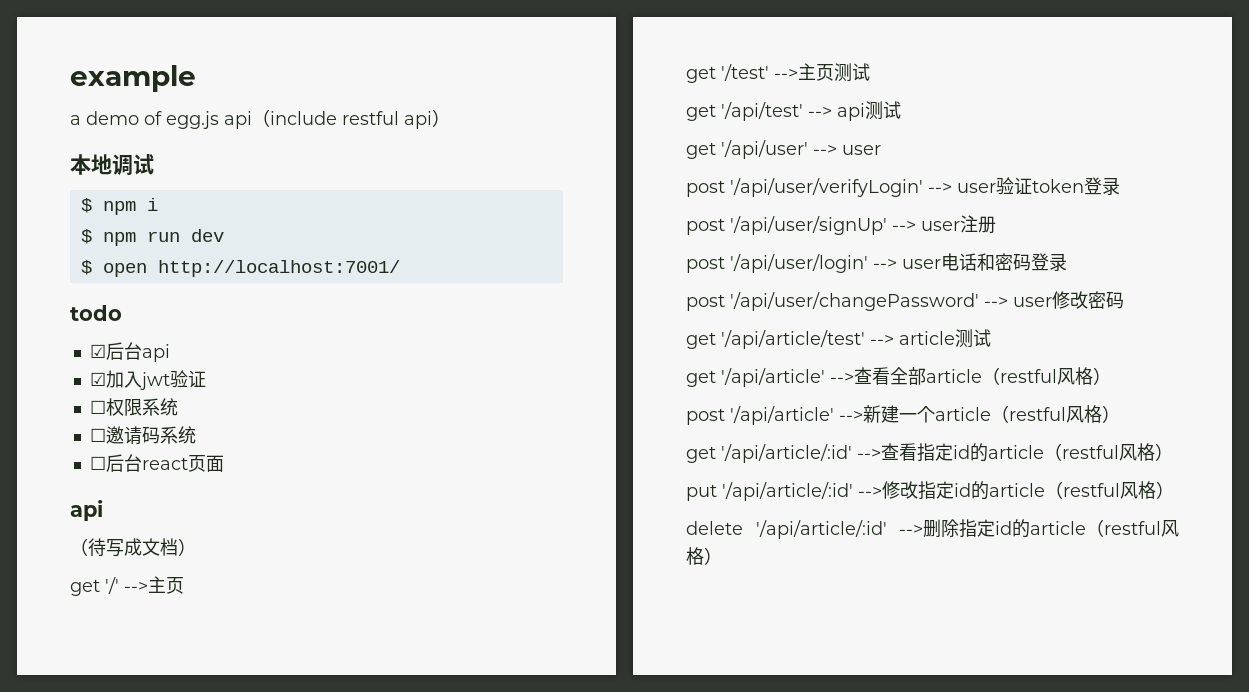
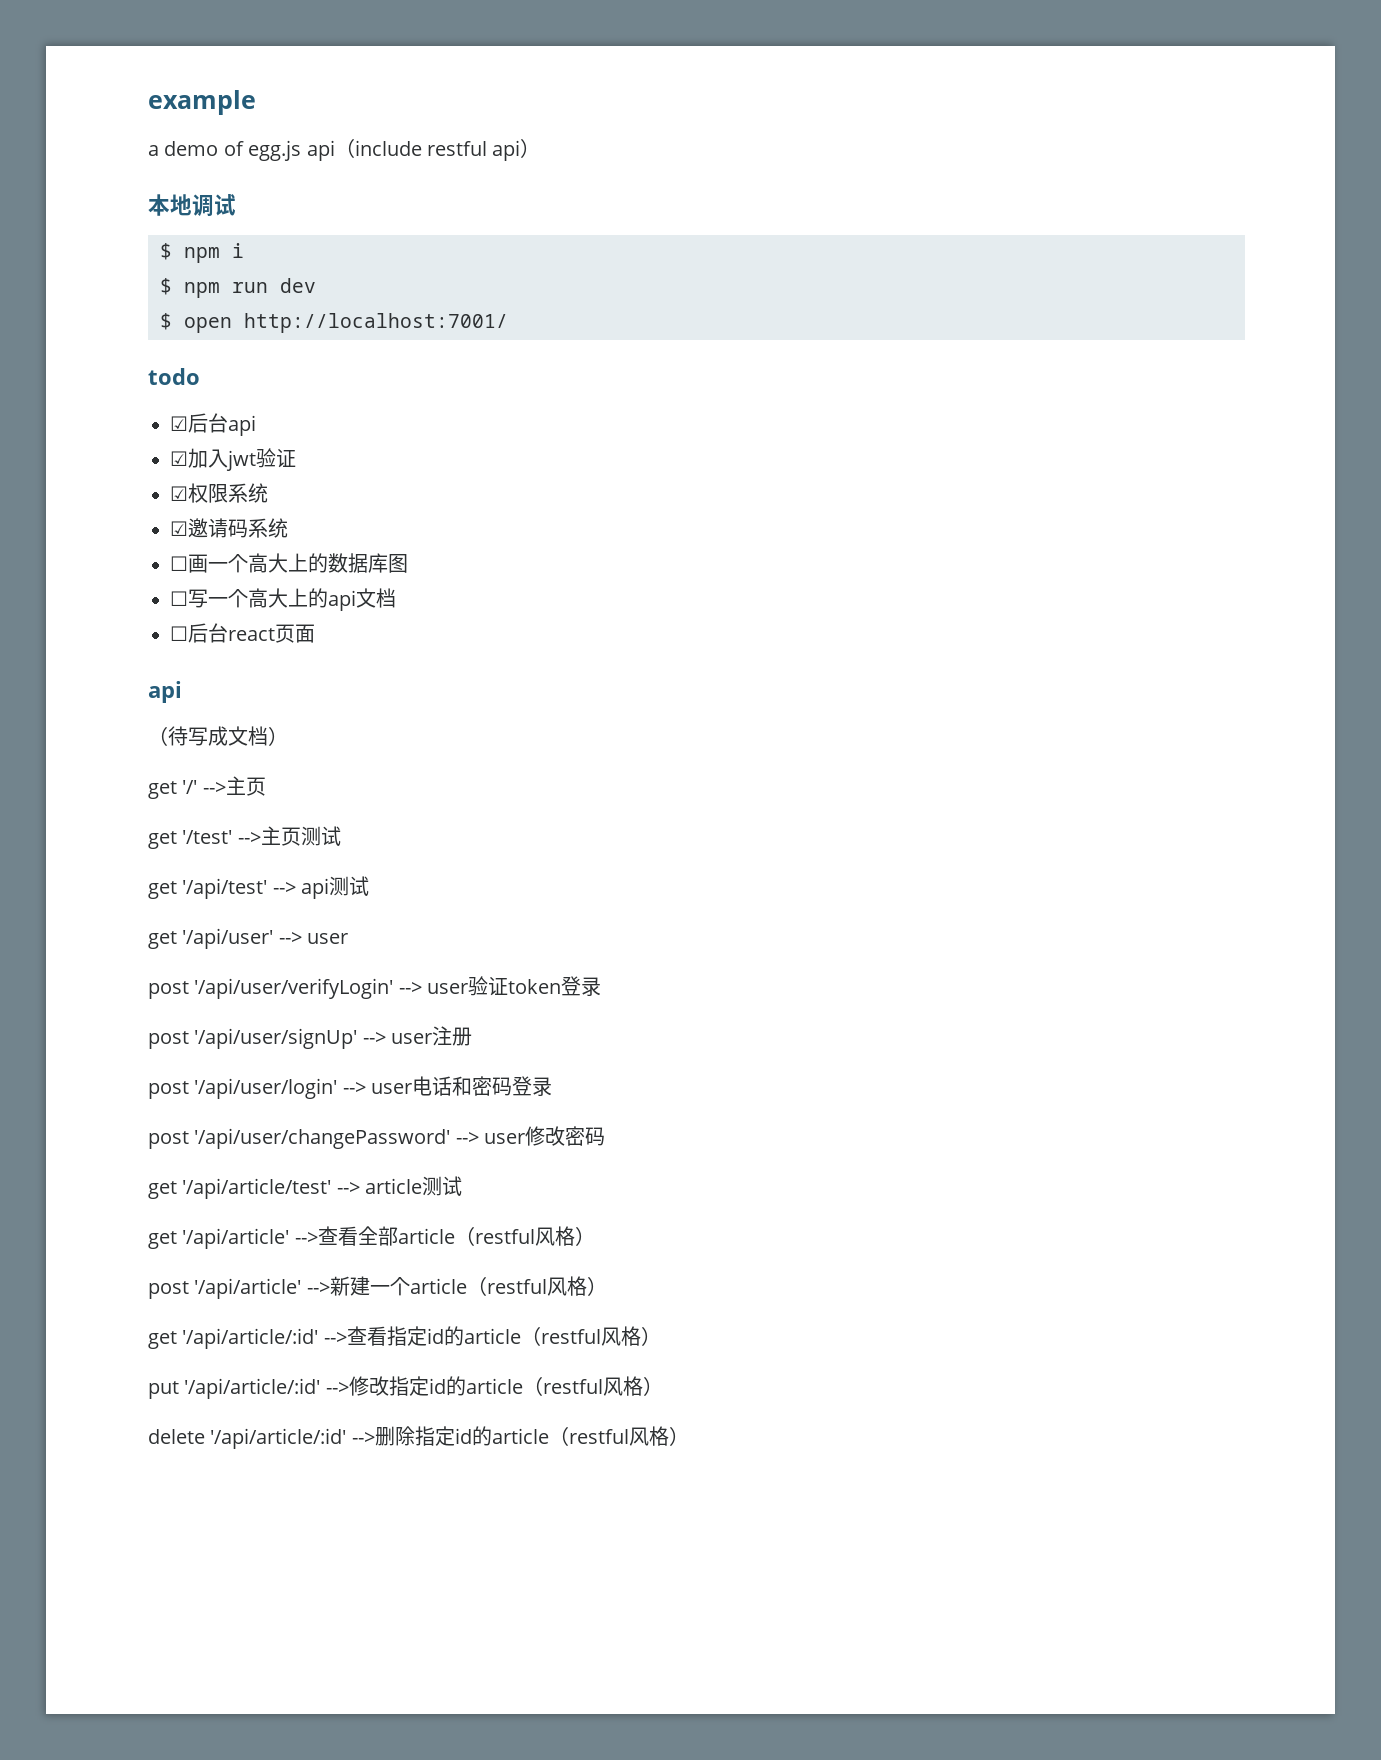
[89,400,106,414] ☐ -> [170,486,188,501] ☑
[89,428,106,442] ☐ -> [170,521,188,536] ☑
(196, 435) none -> [170,553,408,573] [170,588,396,611] // ☐画一个高大上的数据库图 // ☐写一个高大上的api文档

